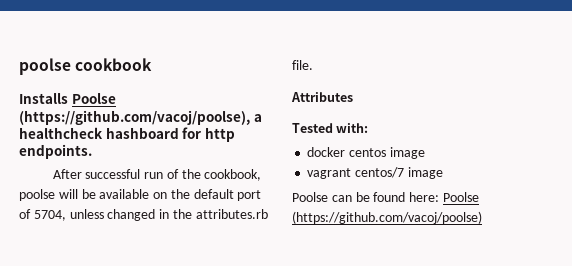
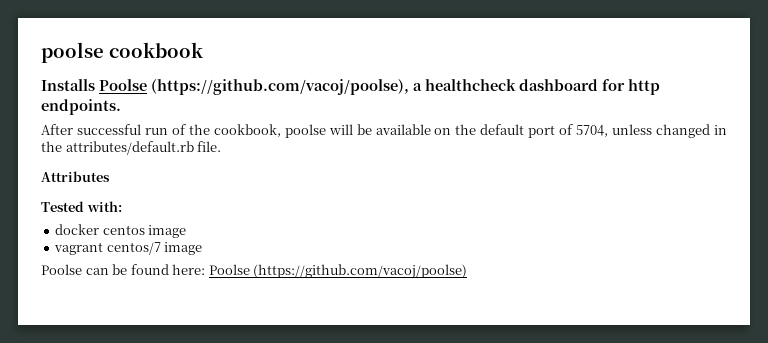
[105,127,179,139] hashboard -> [519,79,598,91] dashboard
[195,209,268,219] attributes.rb -> [65,141,194,155] attributes/default.rb

